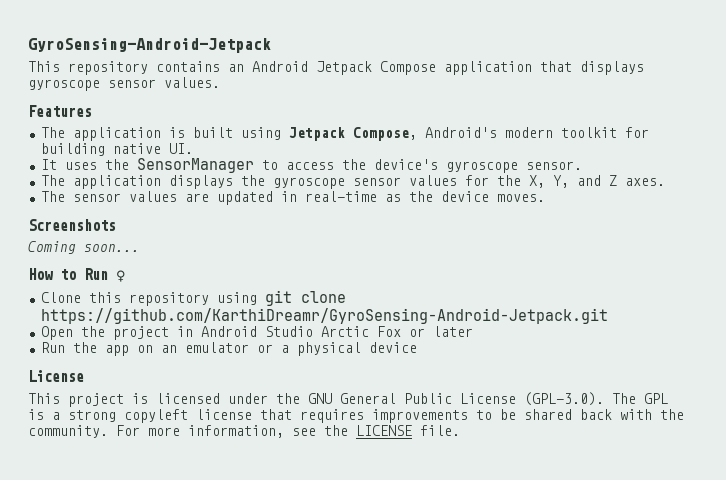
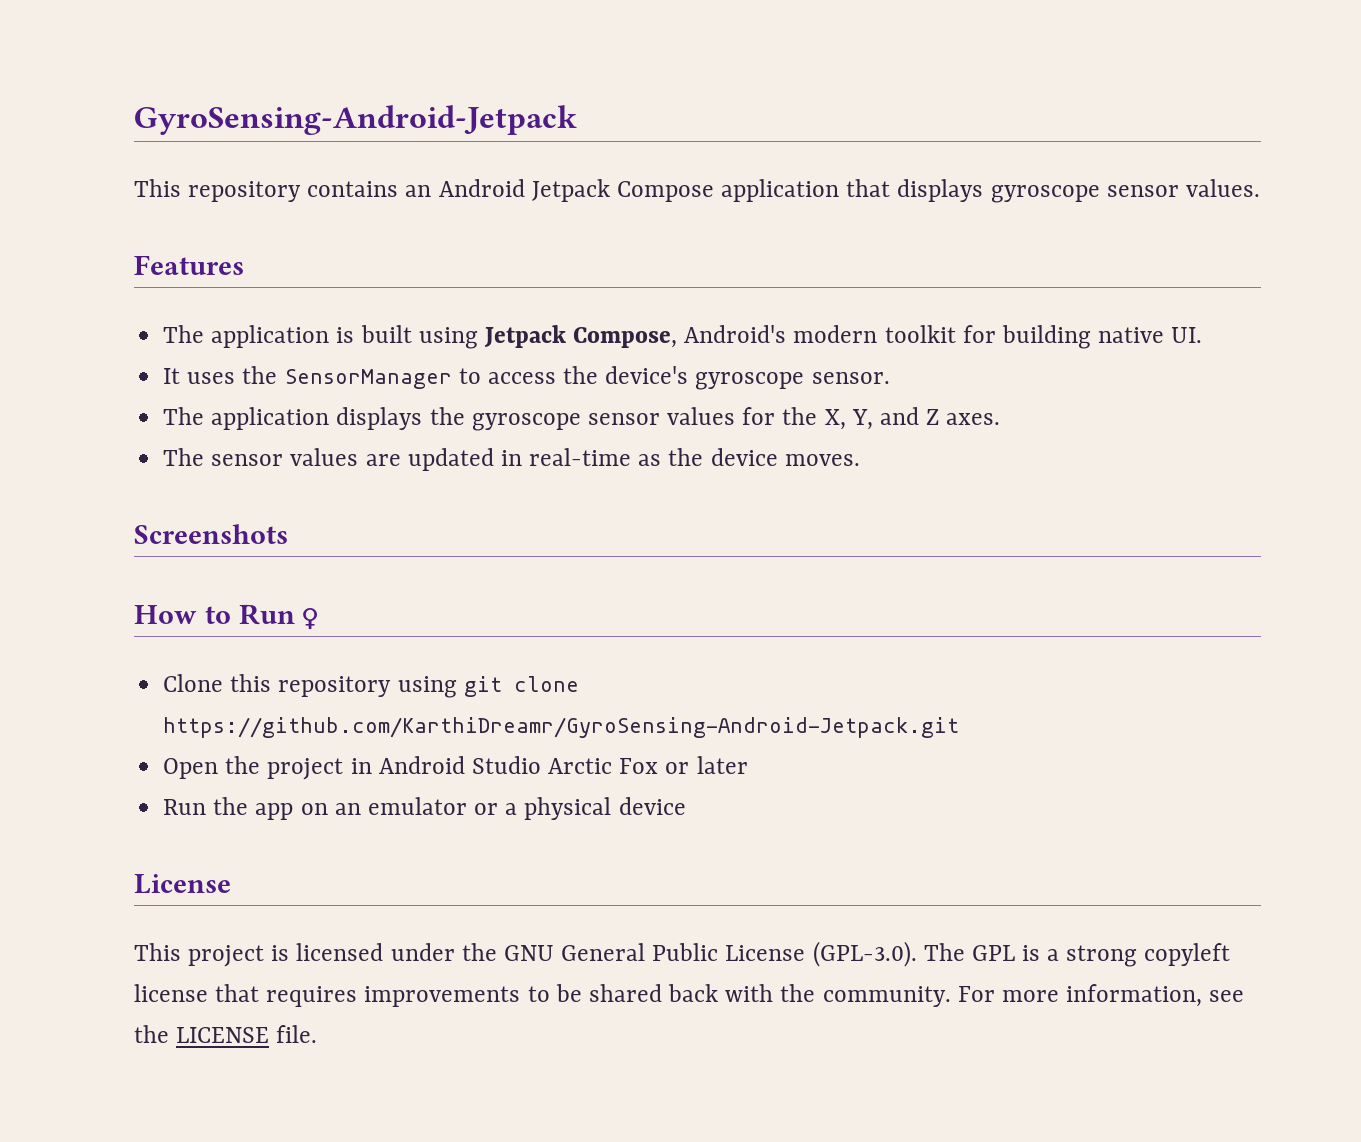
[28,241,140,254] // Coming soon... -> (288, 534) none

